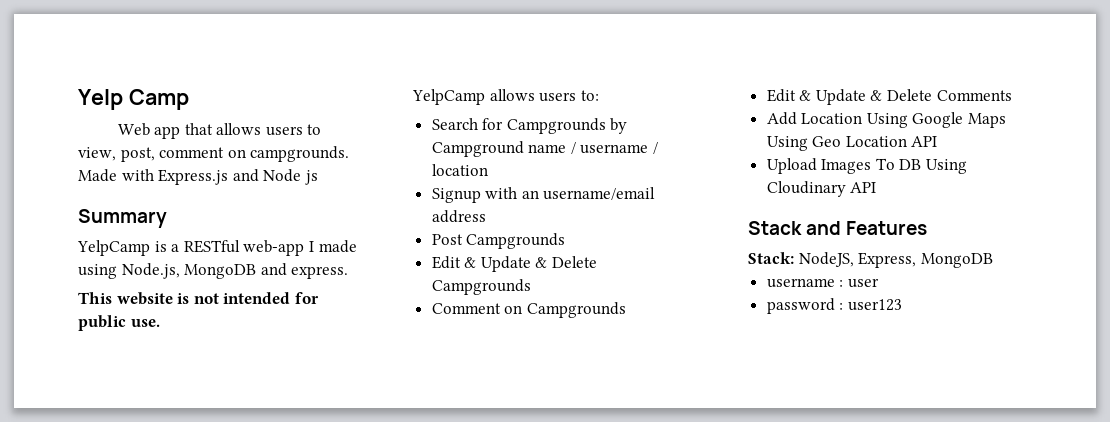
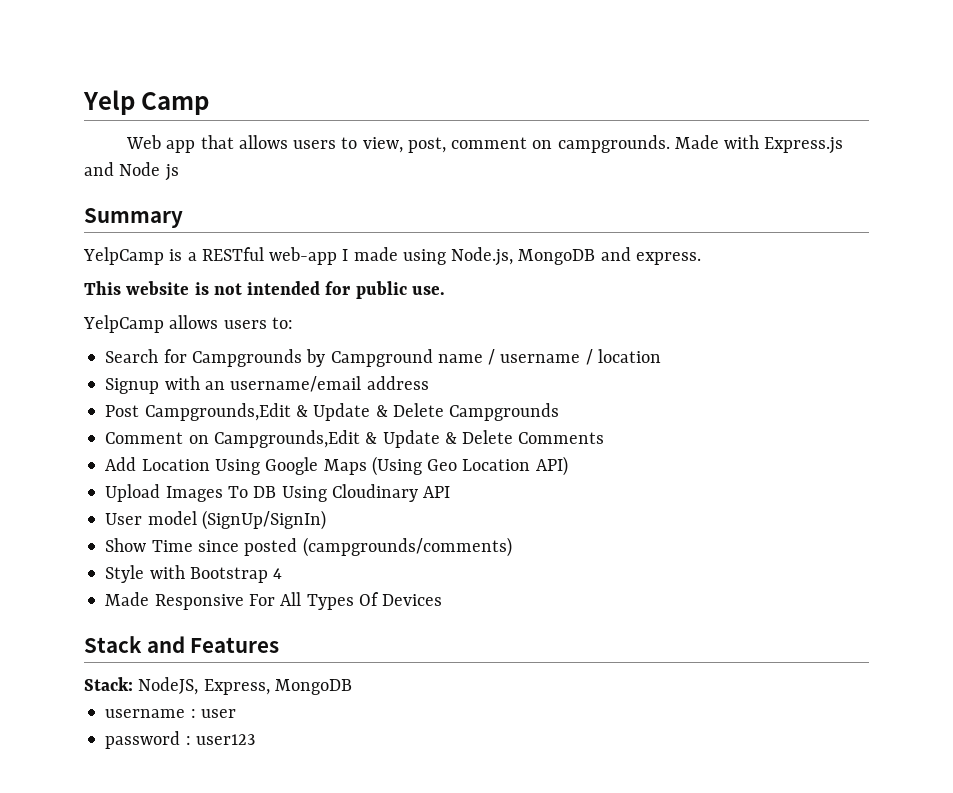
[466,233,566,249] [431,256,461,269] Campgrounds // Edit -> [144,403,291,421] Campgrounds,Edit
[526,302,626,318] [766,89,796,102] Campgrounds // Edit -> [213,430,360,448] Campgrounds,Edit
[766,136,808,151] Using -> [371,456,422,476] (Using
[911,136,938,147] API -> [535,456,568,476] API)
(877, 187) none -> [105,510,326,530] [105,537,512,557] [105,565,283,583] [105,592,443,610] // User model (SignUp/SignIn) // Show Time since posted (campgrounds/comments) // Style with Bootstrap 4 // Made Responsive For All Types Of Devices

